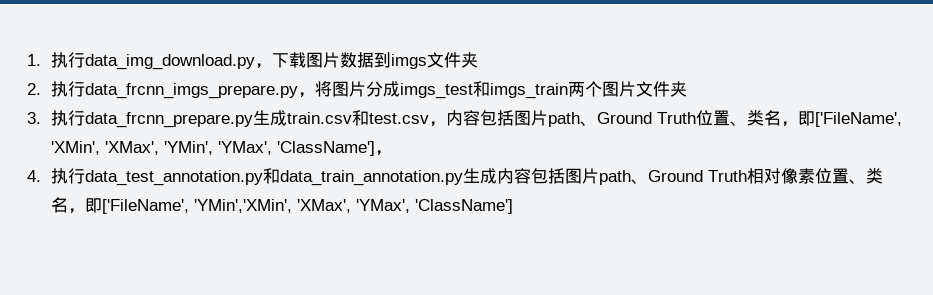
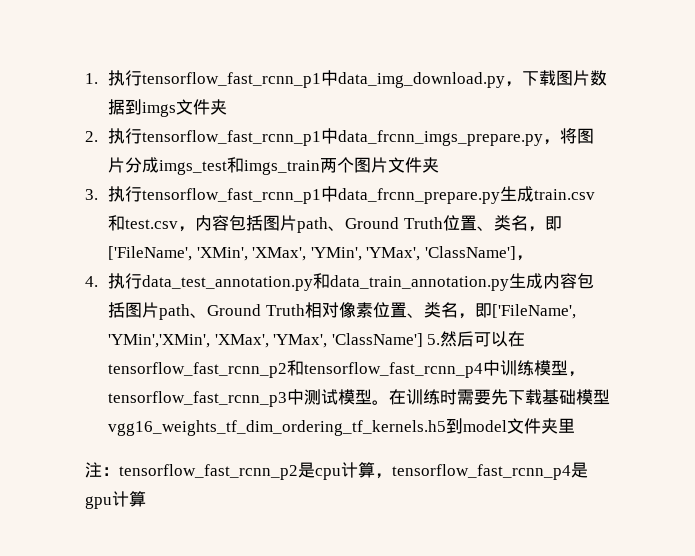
(86, 60) none -> [141,70,338,88] tensorflow_fast_rcnn_p1中
(86, 89) none -> [141,128,338,146] tensorflow_fast_rcnn_p1中
(86, 118) none -> [141,186,338,204] tensorflow_fast_rcnn_p1中
(514, 206) none -> [427,331,526,347] [107,360,585,378] [107,389,610,407] [107,418,575,436] [85,462,588,480] [85,491,146,509] 5.然后可以在tensorflow_fast_rcnn_p2和tensorflow_fast_rcnn_p4中训练模型，tensorflow_fast_rcnn_p3中测试模型。在训练时需要先下载基础模型vgg16_weights_tf_dim_ordering_tf_kernels.h5到model文件夹里 // 注：tensorflow_fast_rcnn_p2是cpu计算，tensorflow_fast_rcnn_p4是gpu计算

